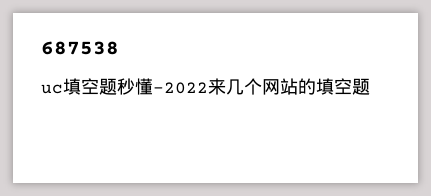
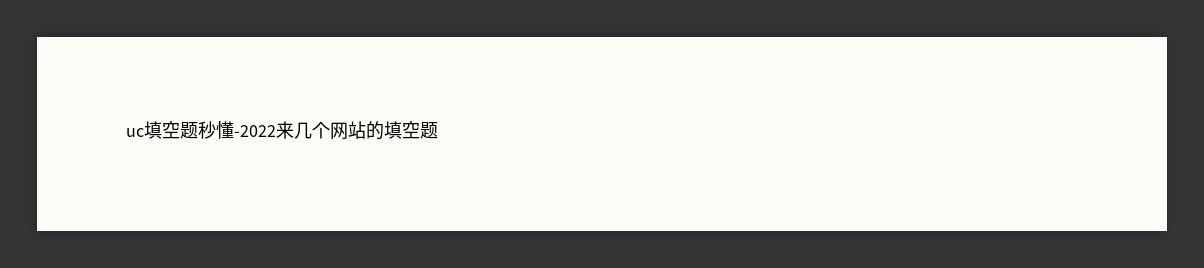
[41,41,119,55] 687538 // -> (126, 132) none

